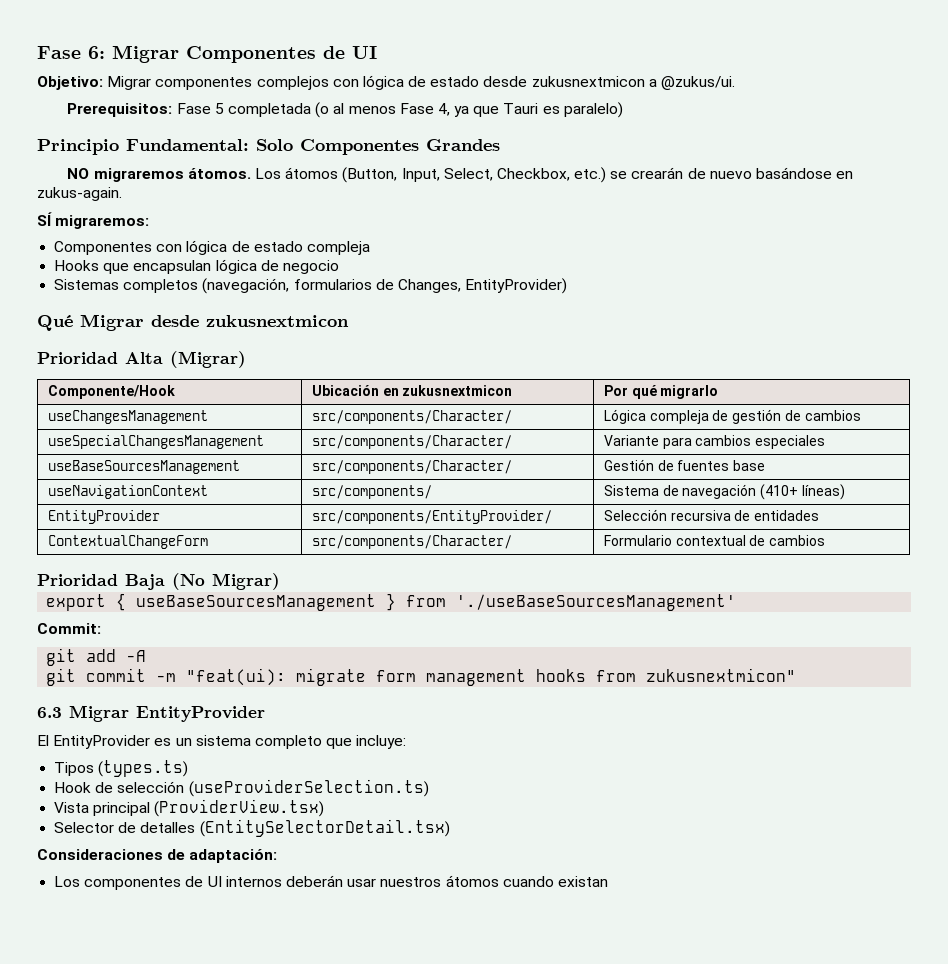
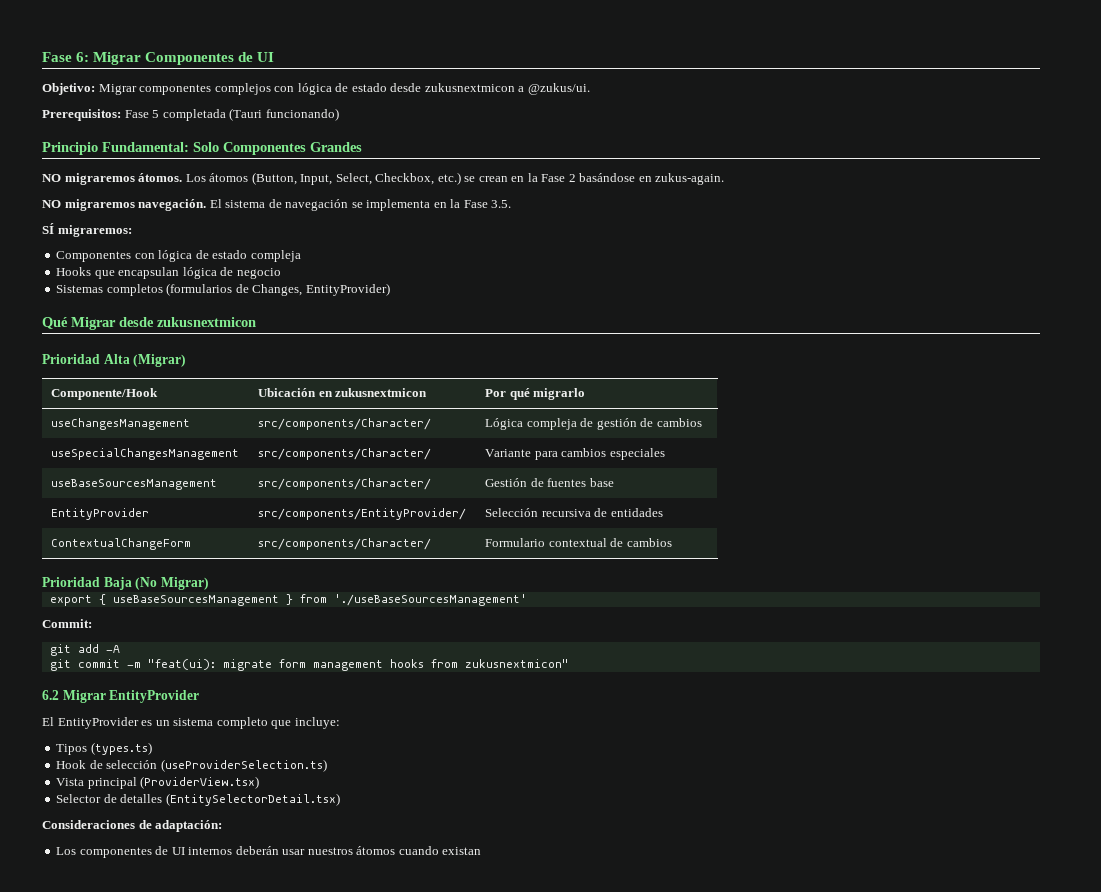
[315,102,623,118] (o al menos Fase 4, ya que Tauri es paralelo) -> [229,108,339,121] (Tauri funcionando)
[631,167,854,179] [37,187,122,201] crearán de nuevo basándose en zukus-again. -> [478,173,725,185] [42,199,512,211] crean en la Fase 2 basándose en zukus-again. // NO migraremos navegación. El sistema de navegación se implementa en la Fase 3.5.
[202,278,372,294] (navegación, formularios -> [166,283,233,296] (formularios
[47,485,208,499] [311,485,432,499] [603,484,845,500] // useNavigationContext | src/components/ | Sistema de navegación (410+ líneas) -> (614, 482) none
[37,707,62,718] 6.3 -> [42,690,59,700] 6.2

